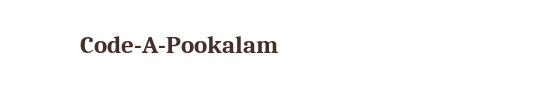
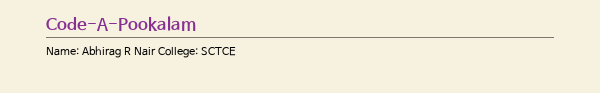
(278, 44) none -> [46,46,236,58] // Name: Abhirag R Nair College: SCTCE

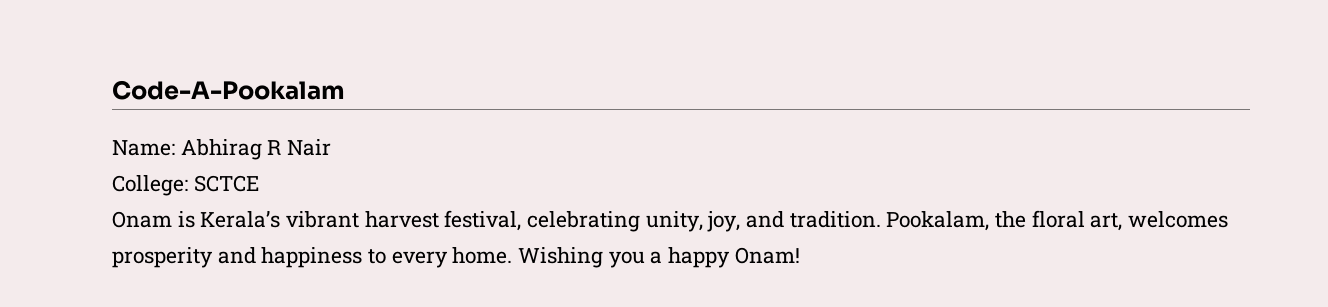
(156, 51) none -> (332, 147) //
(236, 51) none -> [112,210,1229,232] [112,247,800,268] // Onam is Kerala’s vibrant harvest festival, celebrating unity, joy, and tradition. Pookalam, the floral art, welcomes prosperity and happiness to every home. Wishing you a happy Onam!

